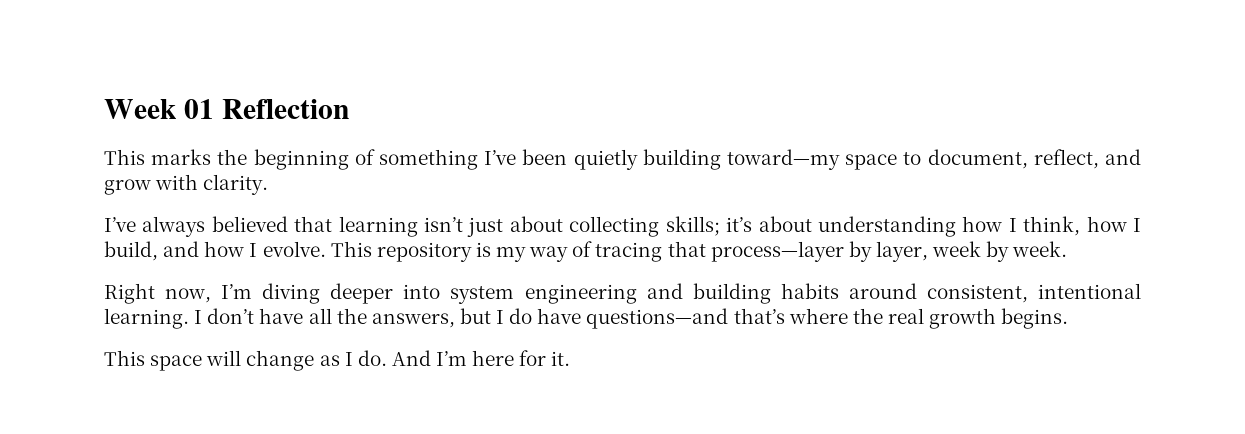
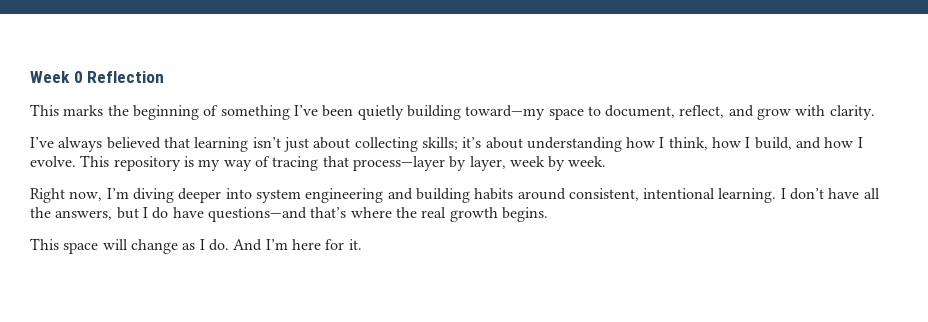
[183,99,214,119] 01 -> [73,71,83,83] 0

